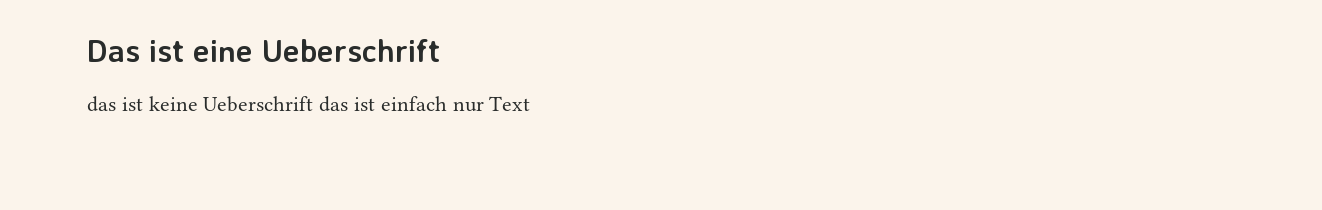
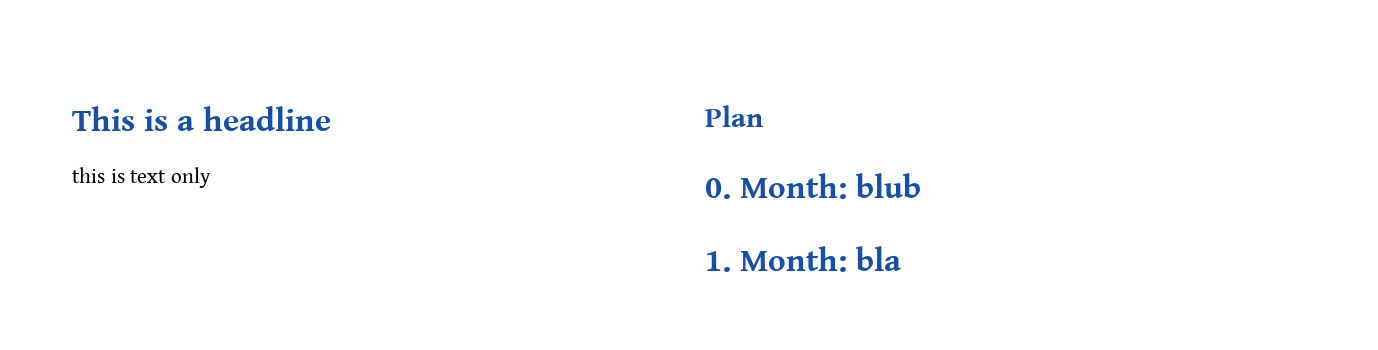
[87,39,440,62] [87,96,531,112] Das ist eine Ueberschrift // das ist keine Ueberschrift das ist einfach nur Text -> [72,106,331,131] [72,167,212,188] [705,105,763,127] [705,173,921,199] [705,246,901,272] This is a headline // this is text only // Plan // 0. Month: blub // 1. Month: bla

